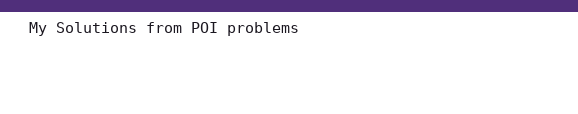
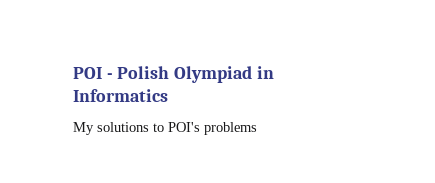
[29,22,218,36] My Solutions from POI -> [73,66,274,83] [73,89,168,102] [73,122,200,135] POI - Polish Olympiad in Informatics // My solutions to POI's

